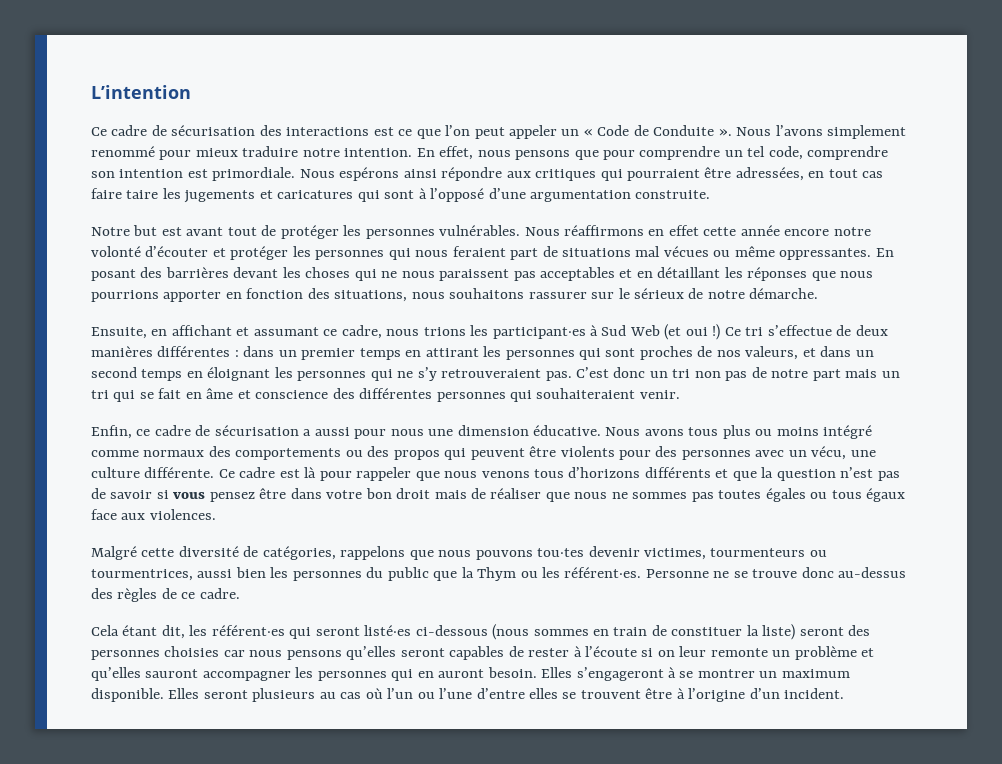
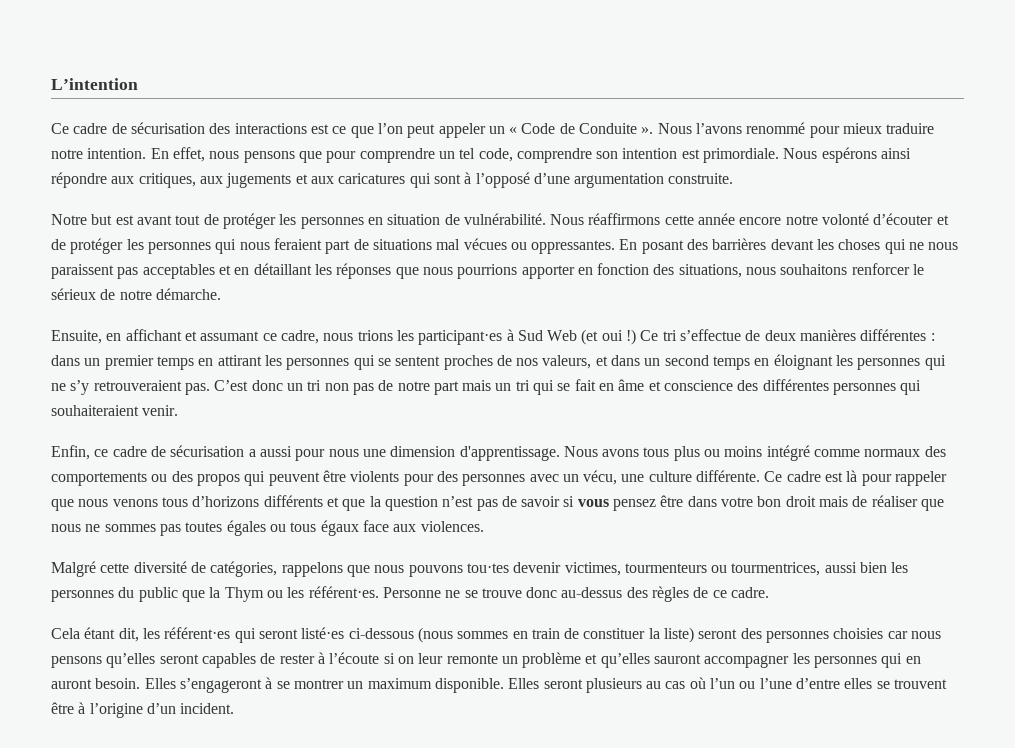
[827,125,907,139] simplement -> (743, 128) none
[535,167,884,181] [91,188,181,199] critiques qui pourraient être adressées, en tout cas faire taire les -> [138,173,223,188] critiques, aux
(273, 194) none -> [310,176,334,184] aux
[439,225,699,236] vulnérables. Nous réaffirmons en effet -> [367,213,661,225] en situation de vulnérabilité. Nous réaffirmons
(226, 252) none -> [51,239,66,250] de
[734,246,775,257] même -> (527, 246) none
[528,292,615,299] rassurer sur -> [851,263,910,275] renforcer
[605,348,636,357] sont -> [377,356,441,366] se sentent
[533,425,602,436] éducative. -> [459,446,560,461] d'apprentissage.

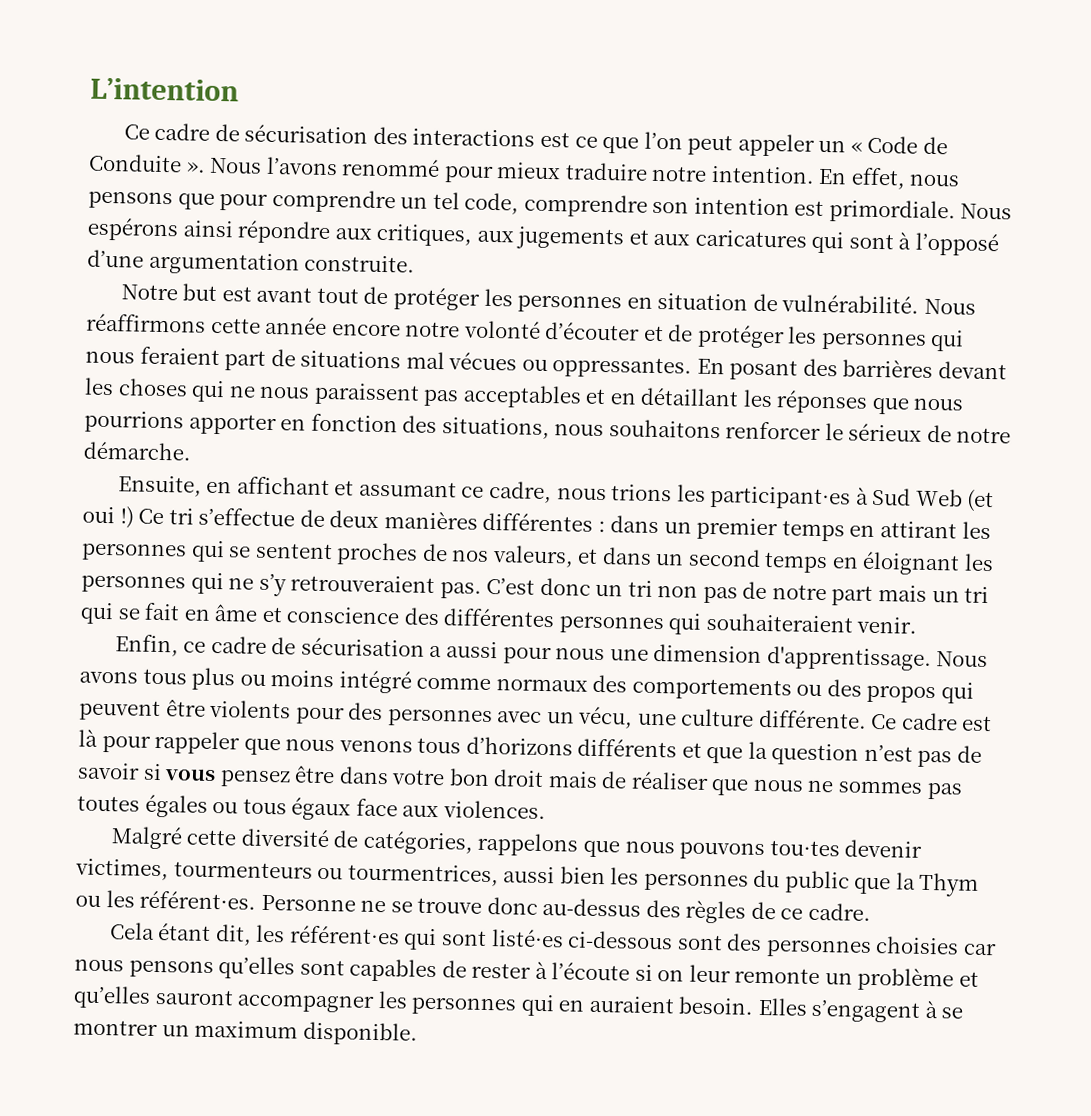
[258,629,298,639] seront -> [441,930,488,947] sont
[417,627,738,643] (nous sommes en train de constituer la liste) seront -> [676,934,723,951] sont
[159,654,199,664] seront -> [299,959,345,976] sont
[51,679,92,689] auront -> [588,995,675,1014] auraient
[179,678,262,693] s’engageront -> [811,999,922,1023] s’engagent
[508,677,948,693] [51,702,235,718] Elles seront plusieurs au cas où l’un ou l’une d’entre elles se trouvent être à l’origine d’un incident. -> (418, 1033) none

